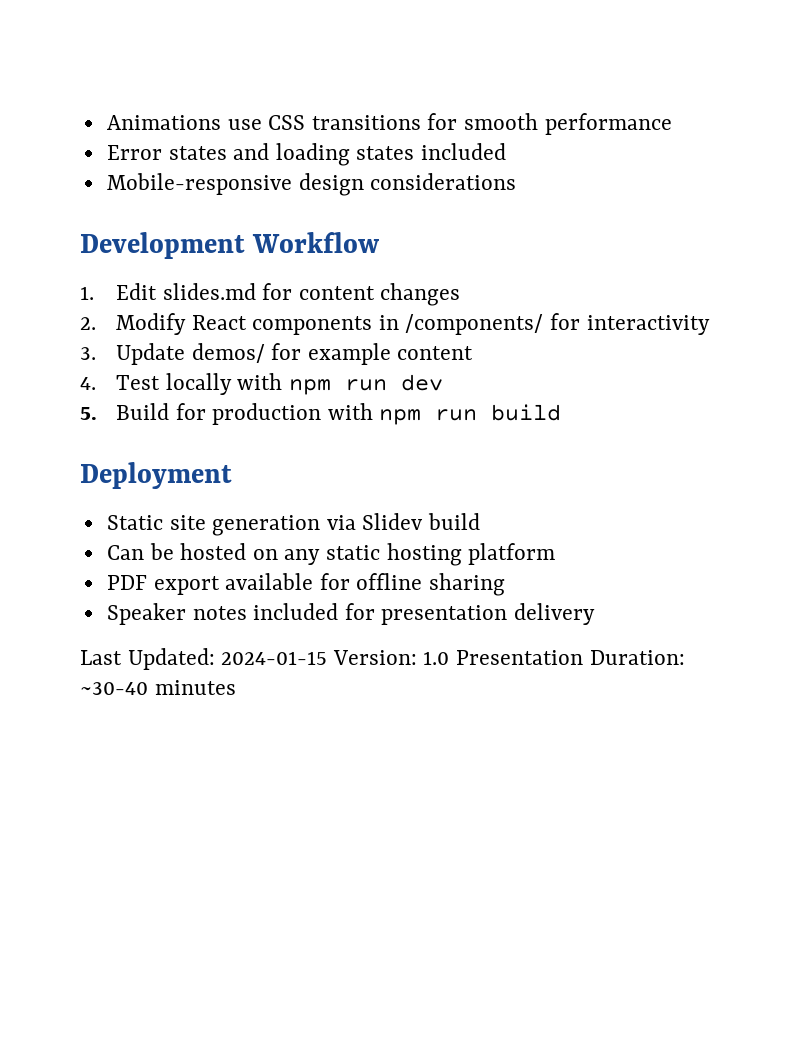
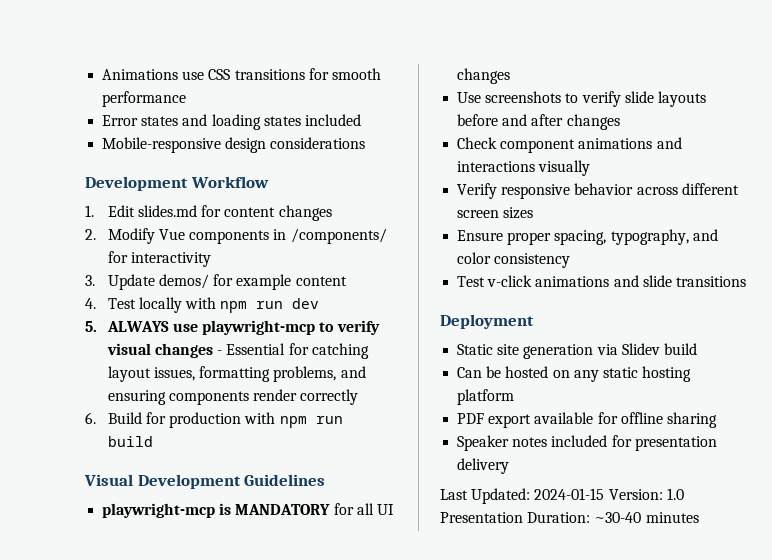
[191,315,247,330] React -> [158,229,185,240] Vue
(97, 413) none -> [106,320,380,335] [106,343,369,359] [107,366,366,382] [107,389,359,405] [85,412,96,424] ALWAYS use playwright-mcp to verify visual changes - Essential for catching layout issues, formatting problems, and ensuring components render correctly // 6.
(562, 412) none -> [84,474,326,489] [102,503,394,518] [457,68,511,84] [457,91,706,107] [457,114,620,130] [457,137,682,153] [457,160,591,176] [457,183,739,199] [457,207,534,219] [457,229,718,245] [457,252,571,268] [457,275,746,287] // Visual Development Guidelines // playwright-mcp is MANDATORY for all UI changes // Use screenshots to verify slide layouts before and after changes // Check component animations and interactions visually // Verify responsive behavior across different screen sizes // Ensure proper spacing, typography, and color consistency // Test v-click animations and slide transitions

